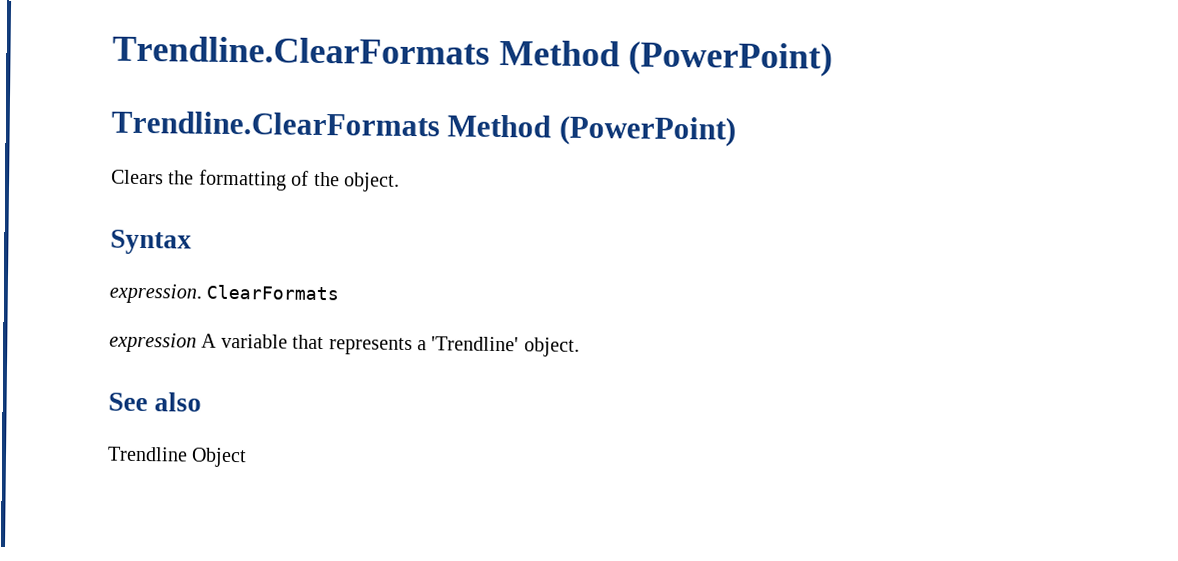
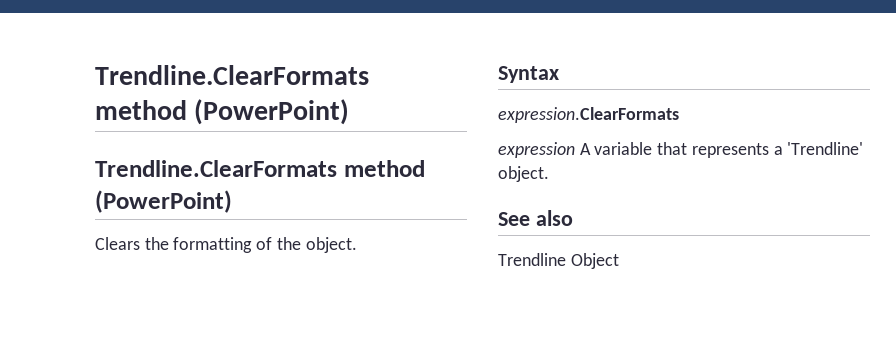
[112,35,620,67] Trendline.ClearFormats Method -> [95,65,369,85] [95,100,187,120] Trendline.ClearFormats method
[447,114,552,138] Method -> [343,160,425,177] method
[109,283,340,304] expression. ClearFormats -> [498,107,679,123] expression.ClearFormats

